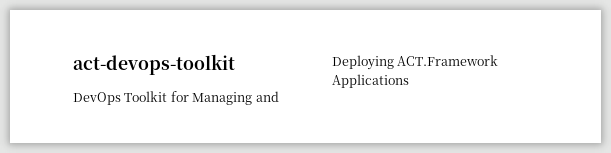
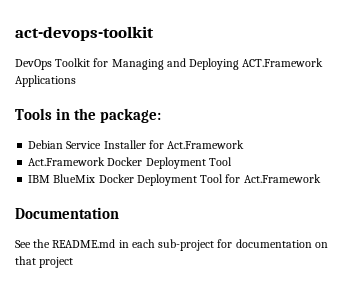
(409, 81) none -> [15,108,162,123] [28,140,245,149] [28,157,232,169] [28,174,321,186] [15,207,119,219] [15,239,328,251] [15,256,74,268] // Tools in the package: // Debian Service Installer for Act.Framework // Act.Framework Docker Deployment Tool // IBM BlueMix Docker Deployment Tool for Act.Framework // Documentation // See the README.md in each sub-project for documentation on that project

